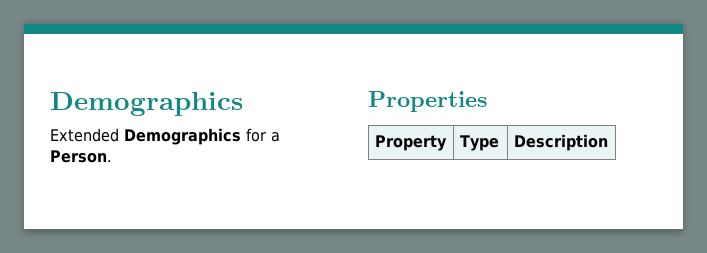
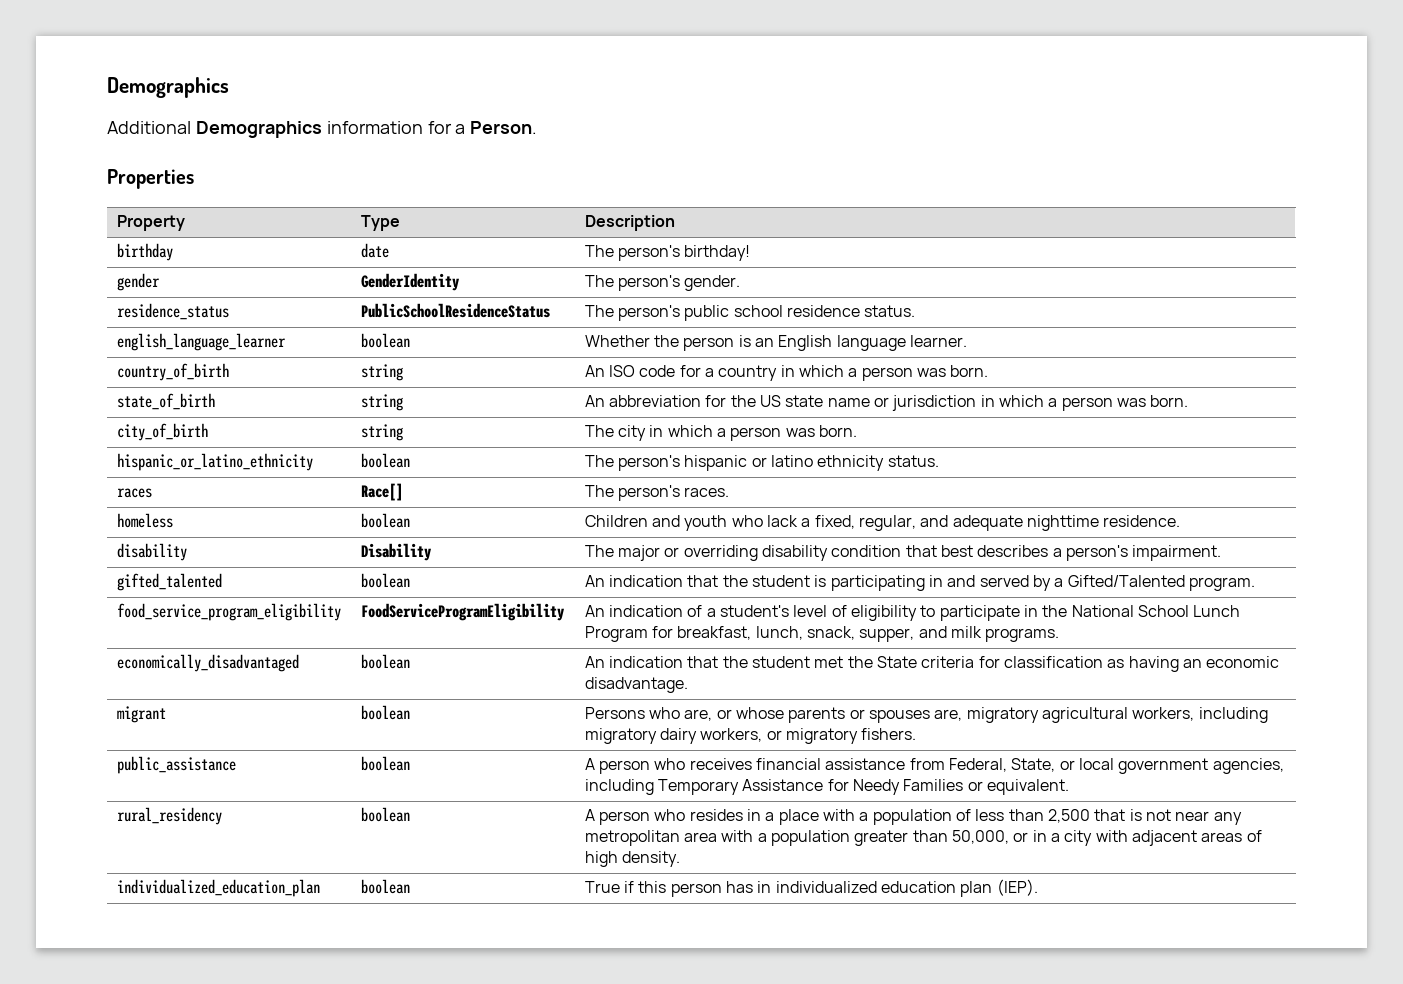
[50,128,241,145] Extended Demographics -> [107,121,423,138] Additional Demographics information
(608, 142) none -> [116,243,173,261] [360,243,389,258] [584,245,751,261] [116,273,160,291] [360,273,459,291] [584,275,741,291] [116,303,229,320] [360,303,550,318] [584,305,916,321] [116,333,286,351] [360,333,410,348] [584,335,968,351] [116,363,229,381] [360,364,403,381] [584,365,989,381] [116,393,215,410] [360,394,403,411] [584,395,1189,411] [116,423,208,441] [360,424,403,441] [584,425,858,441] [116,453,313,471] [360,453,410,468] [584,455,939,471] [116,488,152,498] [360,483,403,501] [584,485,730,501] [116,513,173,528] [360,513,410,528] [584,515,1181,531] [116,543,187,561] [360,543,431,561] [584,545,1222,561] [116,573,222,591] [360,573,410,588] [584,575,1255,591] [116,603,341,621] [360,603,564,621] [584,605,1241,621] [584,626,1060,642] [116,654,299,672] [360,654,410,669] [584,656,1280,672] [584,677,688,693] [116,706,166,723] [360,705,410,720] [584,707,1268,723] [584,728,917,744] [116,756,236,774] [360,756,410,771] [584,758,1284,774] [584,779,1070,795] [116,807,222,825] [360,807,410,822] [584,809,1242,825] [584,830,1262,846] [584,851,681,867] [116,879,320,897] [360,879,410,894] [584,879,1038,897] // birthday | date | The person's birthday! // gender | GenderIdentity | The person's gender. // residence_status | PublicSchoolResidenceStatus | The person's public school residence status. // english_language_learner | boolean | Whether the person is an English language learner. // country_of_birth | string | An ISO code for a country in which a person was born. // state_of_birth | string | An abbreviation for the US state name or jurisdiction in which a person was born. // city_of_birth | string | The city in which a person was born. // hispanic_or_latino_ethnicity | boolean | The person's hispanic or latino ethnicity status. // races | Race[] | The person's races. // homeless | boolean | Children and youth who lack a fixed, regular, and adequate nighttime residence. // disability | Disability | The major or overriding disability condition that best describes a person's impairment. // gifted_talented | boolean | An indication that the student is participating in and served by a Gifted/Talented program. // food_service_program_eligibility | FoodServiceProgramEligibility | An indication of a student's level of eligibility to participate in the National School Lunch Program for breakfast, lunch, snack, supper, and milk programs. // economically_disadvantaged | boolean | An indication that the student met the State criteria for classification as having an economic disadvantage. // migrant | boolean | Persons who are, or whose parents or spouses are, migratory agricultural workers, including migratory dairy workers, or migratory fishers. // public_assistance | boolean | A person who receives financial assistance from Federal, State, or local government agencies, including Temporary Assistance for Needy Families or equivalent. // rural_residency | boolean | A person who resides in a place with a population of less than 2,500 that is not near any metropolitan area with a population greater than 50,000, or in a city with adjacent areas of high density. // individualized_education_plan | boolean | True if this person has in individualized education plan (IEP).

